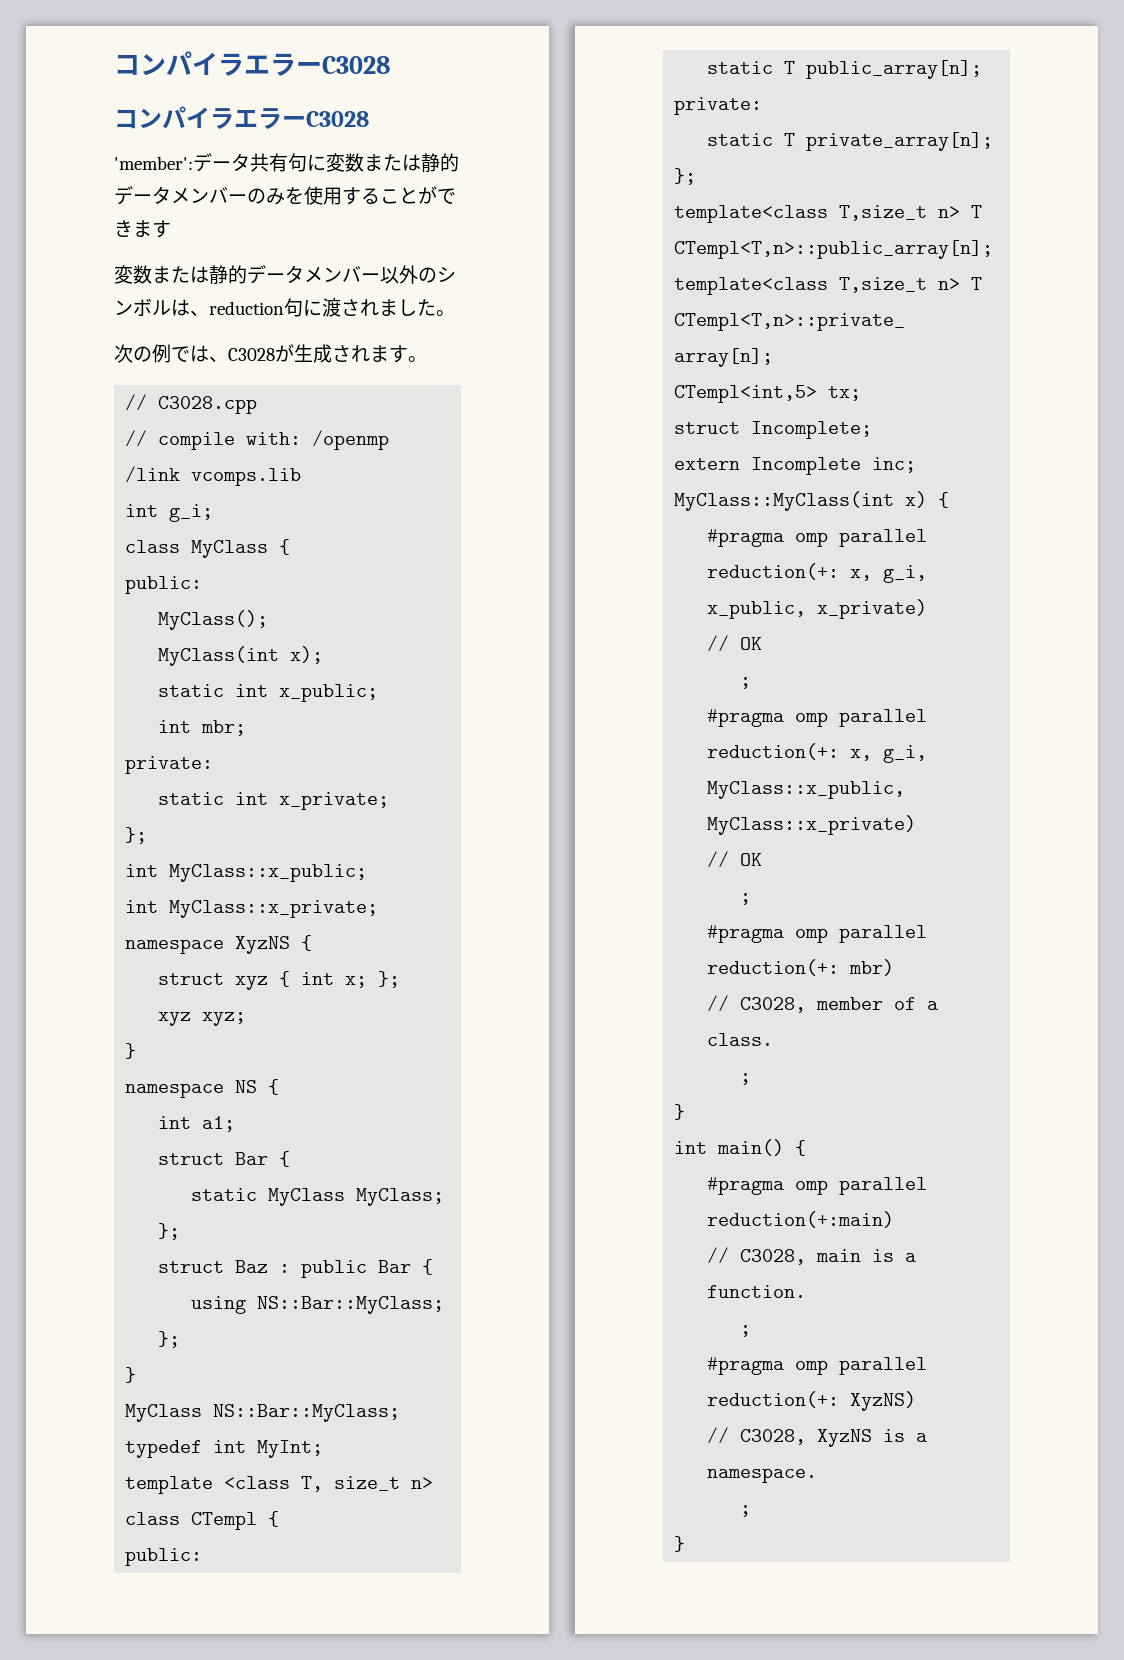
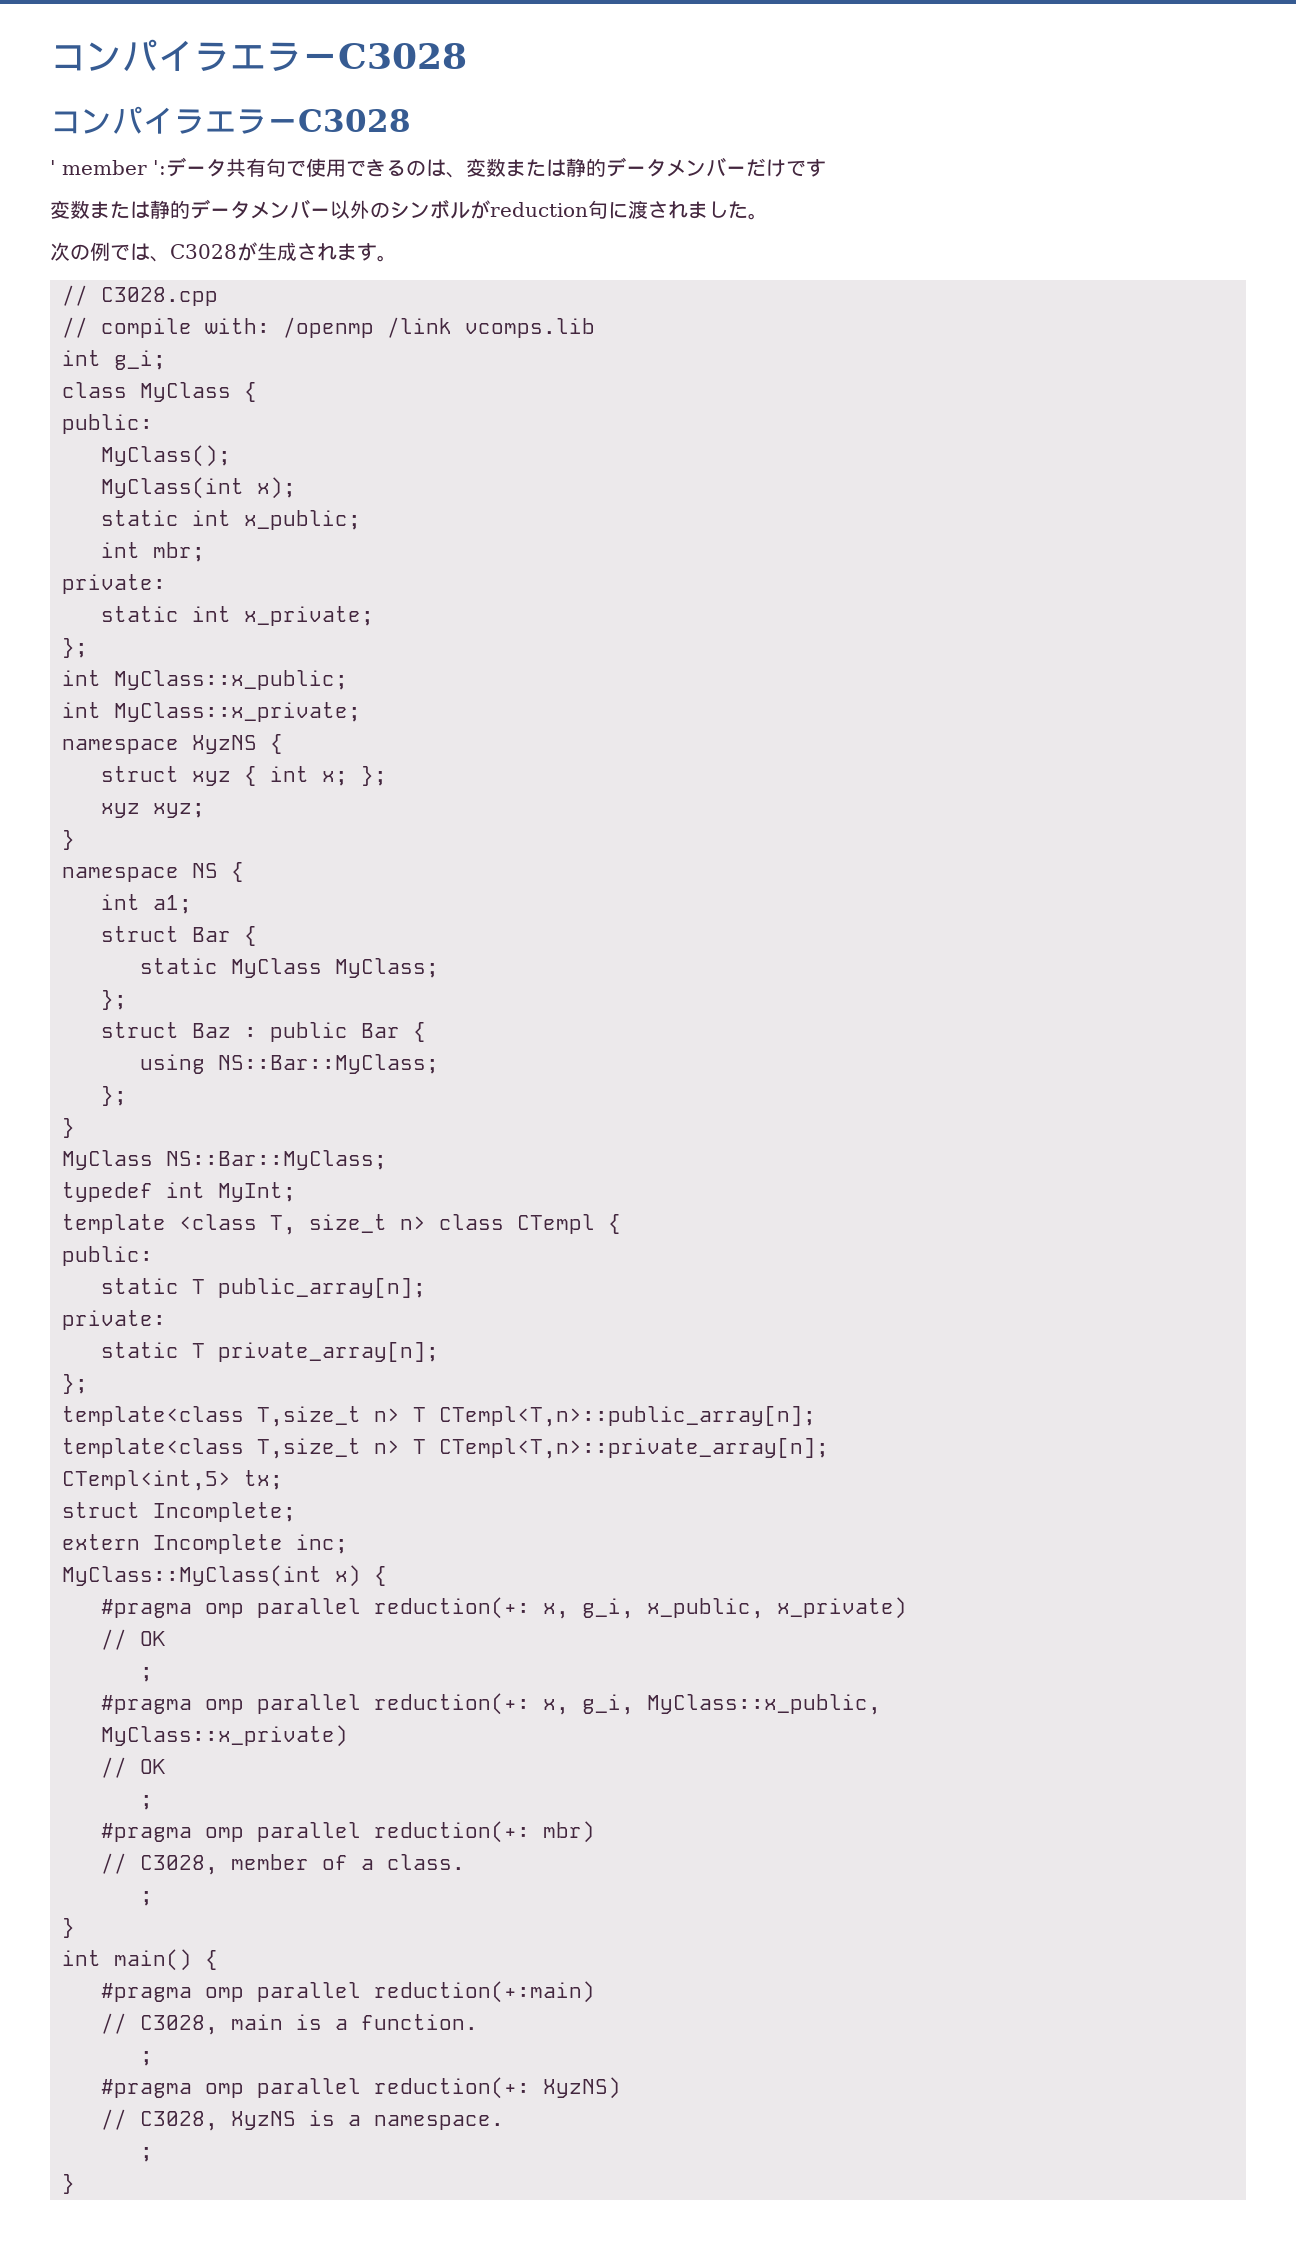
[114,153,459,172] [114,186,456,205] [114,220,152,237] 'member':データ共有句に変数または静的データメンバーのみを使用することができま -> [50,157,806,178] ' member ':データ共有句で使用できるのは、変数または静的データメンバーだけで
[171,299,209,316] は、 -> [470,200,490,219] が

